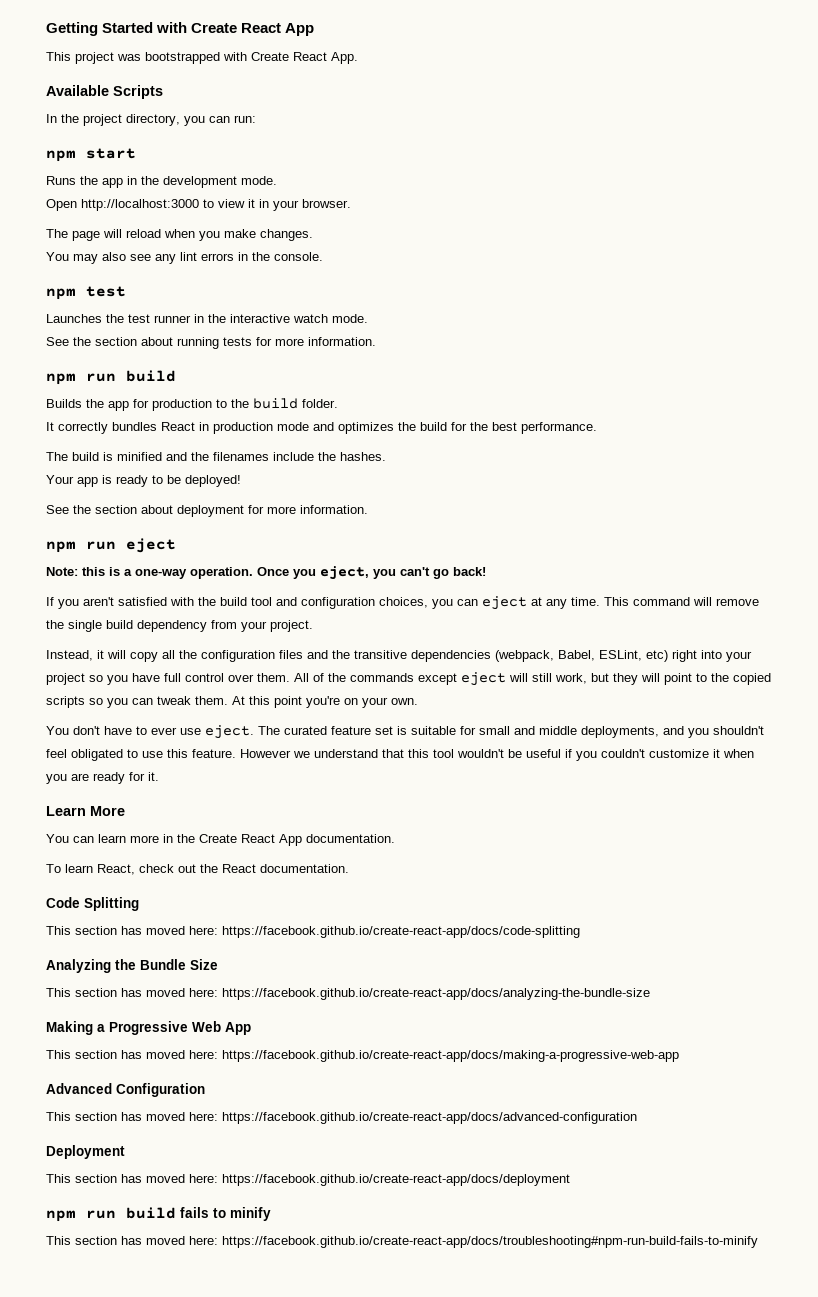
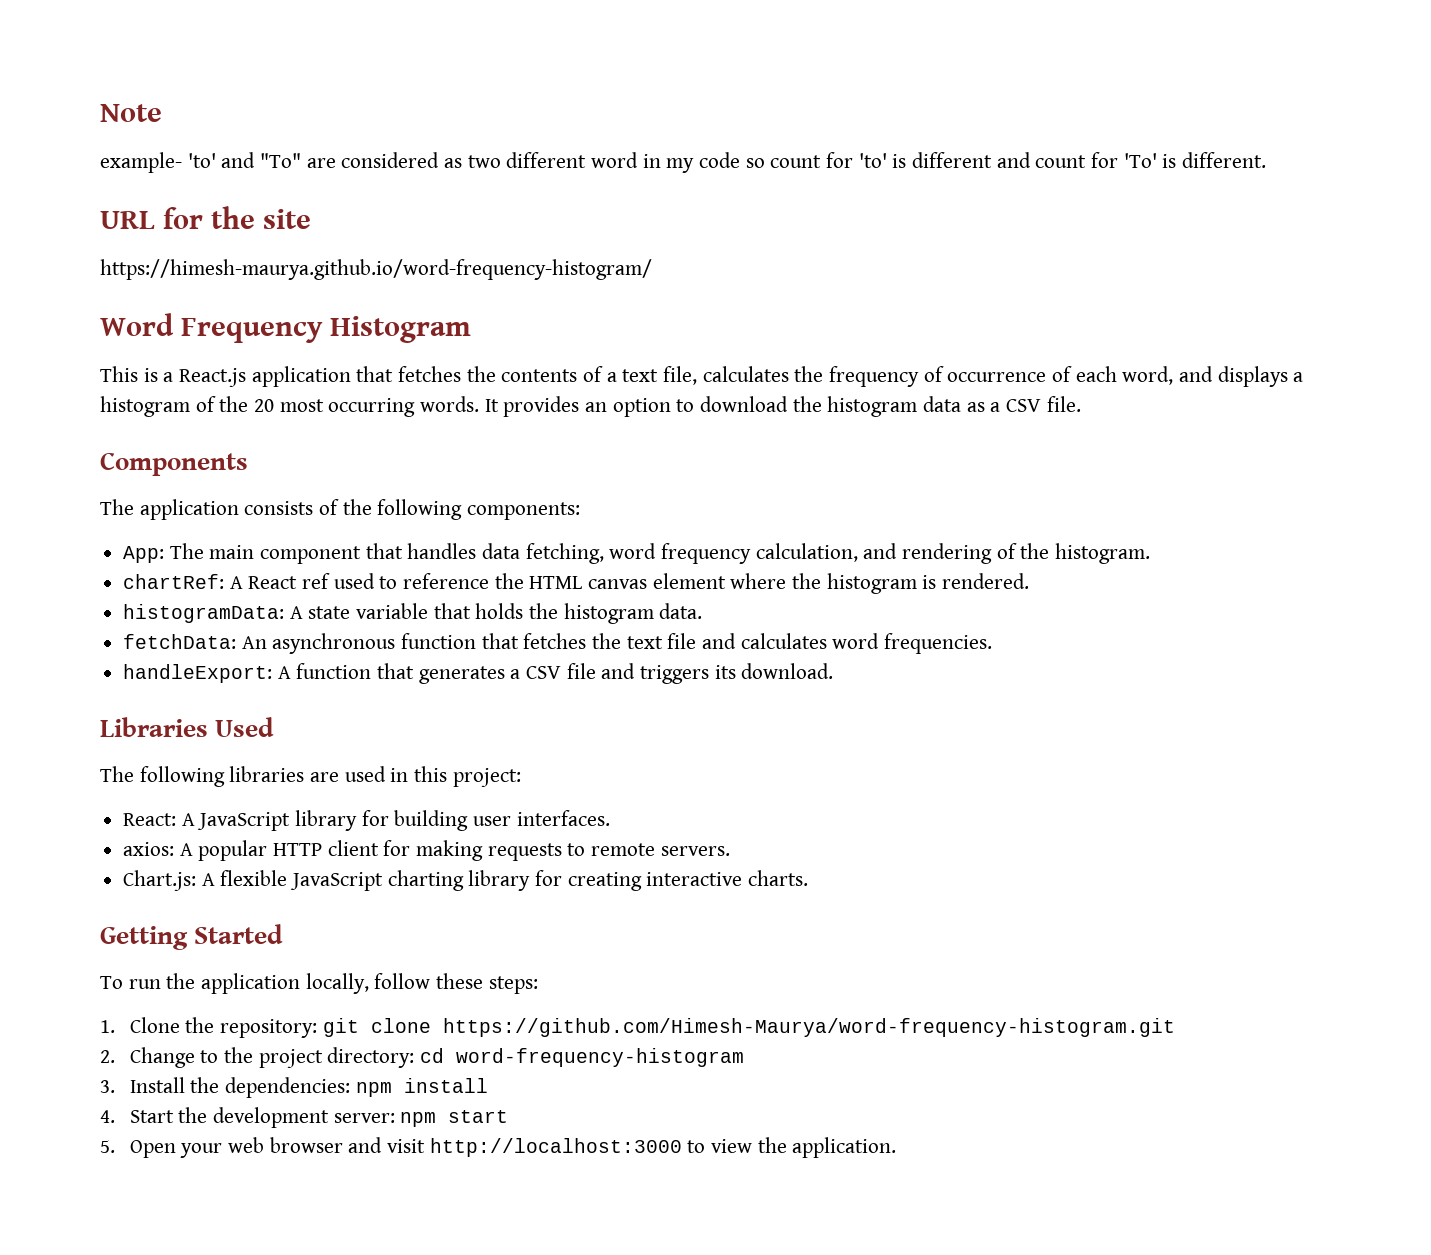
[46,22,315,36] [46,52,358,64] [46,85,163,99] [46,114,256,126] [46,148,136,162] [46,176,277,188] [46,199,351,211] [46,229,313,241] [46,252,323,264] [46,286,126,300] [46,314,368,323] [46,337,376,349] [46,370,176,385] [46,398,338,411] [46,422,597,434] [46,452,386,461] [46,475,241,487] [46,505,368,517] [46,538,176,553] [46,566,486,580] [46,596,759,610] [46,620,313,632] [46,650,752,662] [46,672,771,686] [46,696,418,708] [46,725,764,739] [46,749,754,761] [46,772,159,784] [46,806,125,816] [46,834,395,846] [46,864,349,875] [46,897,139,911] [46,926,580,938] [46,959,218,973] [46,988,650,1000] [46,1021,251,1035] [46,1050,679,1062] [46,1083,205,1097] [46,1112,637,1124] [46,1145,125,1159] [46,1174,570,1186] [46,1207,271,1222] [46,1236,758,1248] Getting Started with Create React App // This project was bootstrapped with Create React App. // Available Scripts // In the project directory, you can run: // npm start // Runs the app in the development mode. // Open http://localhost:3000 to view it in your browser. // The page will reload when you make changes. // You may also see any lint errors in the console. // npm test // Launches the test runner in the interactive watch mode. // See the section about running tests for more information. // npm run build // Builds the app for production to the build folder. // It correctly bundles React in production mode and optimizes the build for the best performance. // The build is minified and the filenames include the hashes. // Your app is ready to be deployed! // See the section about deployment for more information. // npm run eject // Note: this is a one-way operation. Once you eject, you can't go back! // If you aren't satisfied with the build tool and configuration choices, you can eject at any time. This command will remove the single build dependency from your project. // Instead, it will copy all the configuration files and the transitive dependencies (webpack, Babel, ESLint, etc) right into your project so you have full control over them. All of the commands except eject will still work, but they will point to the copied scripts so you can tweak them. At this point you're on your own. // You don't have to ever use eject. The curated feature set is suitable for small and middle deployments, and you shouldn't feel obligated to use this feature. However we understand that this tool wouldn't be useful if you couldn't customize it when you are ready for it. // Learn More // You can learn more in the Create React App documentation. // To learn React, check out the React documentation. // Code Splitting // This section has moved here: https://facebook.github.io/create-react-app/docs/code-splitting // Analyzing the Bundle Size // This section has moved here: https://facebook.github.io/create-react-app/docs/analyzing-the-bundle-size // Making a Progressive Web App // This section has moved here: https://facebook.github.io/create-react-app/docs/making-a-progressive-web-app // Advanced Configuration // This section has moved here: https://facebook.github.io/create-react-app/docs/advanced-configuration // Deployment // This section has moved here: https://facebook.github.io/create-react-app/docs/deployment // npm run build fails to minify // This section has moved here: https://facebook.github.io/create-react-app/docs/troubleshooting#npm-run-build-fails-to-minify -> [100,104,162,122] [100,152,1267,173] [100,206,311,229] [100,259,652,280] [100,313,471,343] [100,366,1304,387] [100,396,1081,417] [100,452,248,476] [100,499,581,520] [123,543,1151,564] [123,573,1030,594] [123,603,703,624] [123,633,993,654] [123,663,834,684] [100,717,275,737] [100,766,521,787] [123,810,610,831] [123,840,730,861] [123,870,809,891] [100,924,284,950] [100,973,538,994] [100,1017,1175,1038] [100,1047,745,1068] [100,1077,488,1098] [100,1107,509,1128] [100,1137,897,1158] Note // example- 'to' and "To" are considered as two different word in my code so count for 'to' is different and count for 'To' is different. // URL for the site // https://himesh-maurya.github.io/word-frequency-histogram/ // Word Frequency Histogram // This is a React.js application that fetches the contents of a text file, calculates the frequency of occurrence of each word, and displays a histogram of the 20 most occurring words. It provides an option to download the histogram data as a CSV file. // Components // The application consists of the following components: // App: The main component that handles data fetching, word frequency calculation, and rendering of the histogram. // chartRef: A React ref used to reference the HTML canvas element where the histogram is rendered. // histogramData: A state variable that holds the histogram data. // fetchData: An asynchronous function that fetches the text file and calculates word frequencies. // handleExport: A function that generates a CSV file and triggers its download. // Libraries Used // The following libraries are used in this project: // React: A JavaScript library for building user interfaces. // axios: A popular HTTP client for making requests to remote servers. // Chart.js: A flexible JavaScript charting library for creating interactive charts. // Getting Started // To run the application locally, follow these steps: // 1. Clone the repository: git clone https://github.com/Himesh-Maurya/word-frequency-histogram.git // 2. Change to the project directory: cd word-frequency-histogram // 3. Install the dependencies: npm install // 4. Start the development server: npm start // 5. Open your web browser and visit http://localhost:3000 to view the application.

